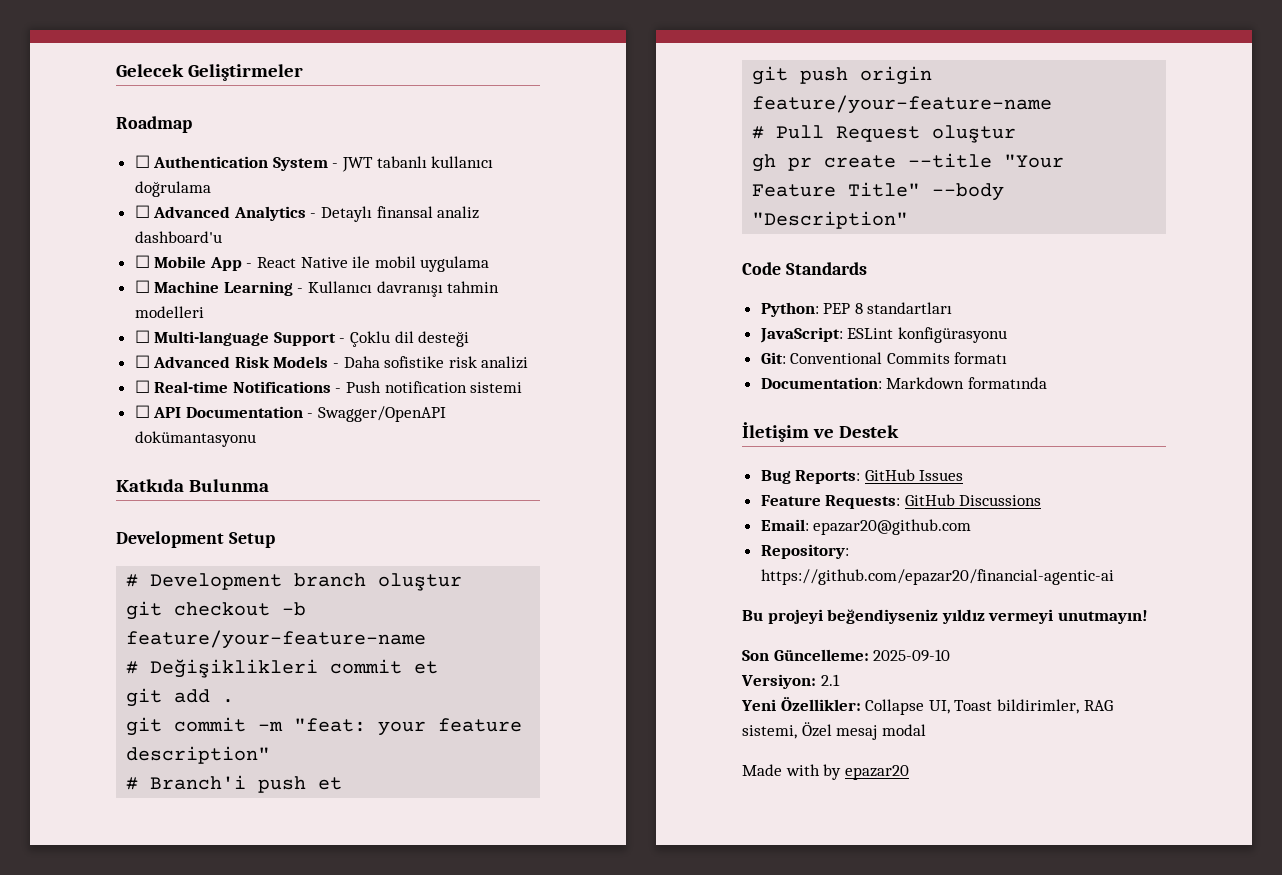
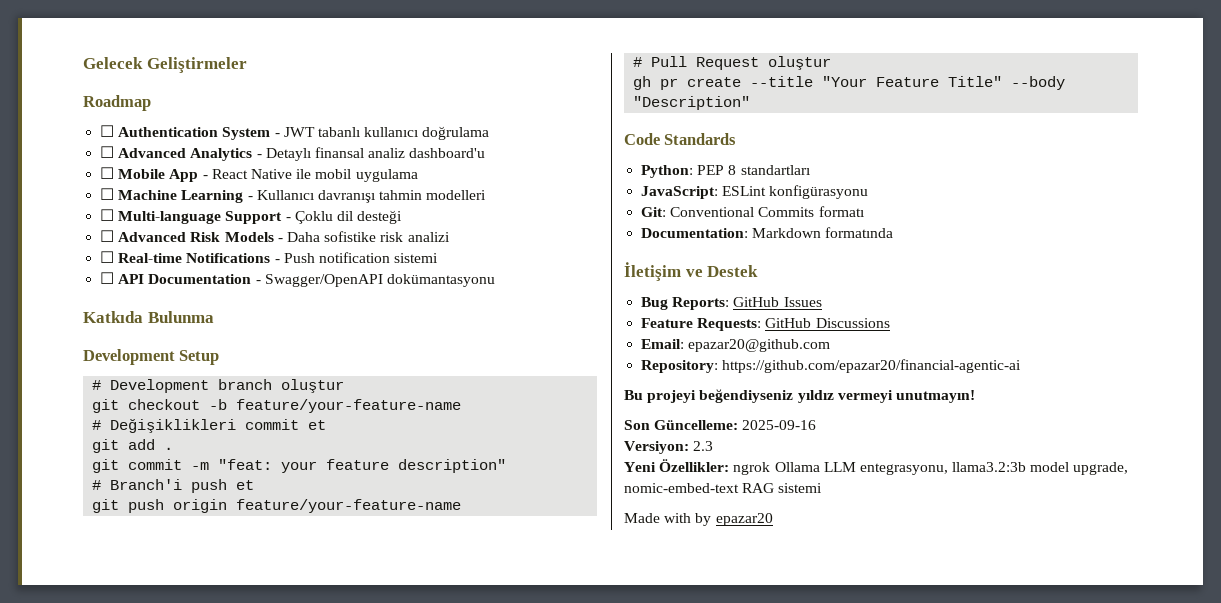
[873,649,951,662] 2025-09-10 -> [742,420,817,430] 2025-09-16
[820,674,840,686] 2.1 -> [693,441,714,451] 2.3
[865,699,1113,715] [742,722,926,740] Collapse UI, Toast bildirimler, RAG sistemi, Özel mesaj modal -> [733,462,1129,475] [624,483,823,493] ngrok Ollama LLM entegrasyonu, llama3.2:3b model upgrade, nomic-embed-text RAG sistemi

